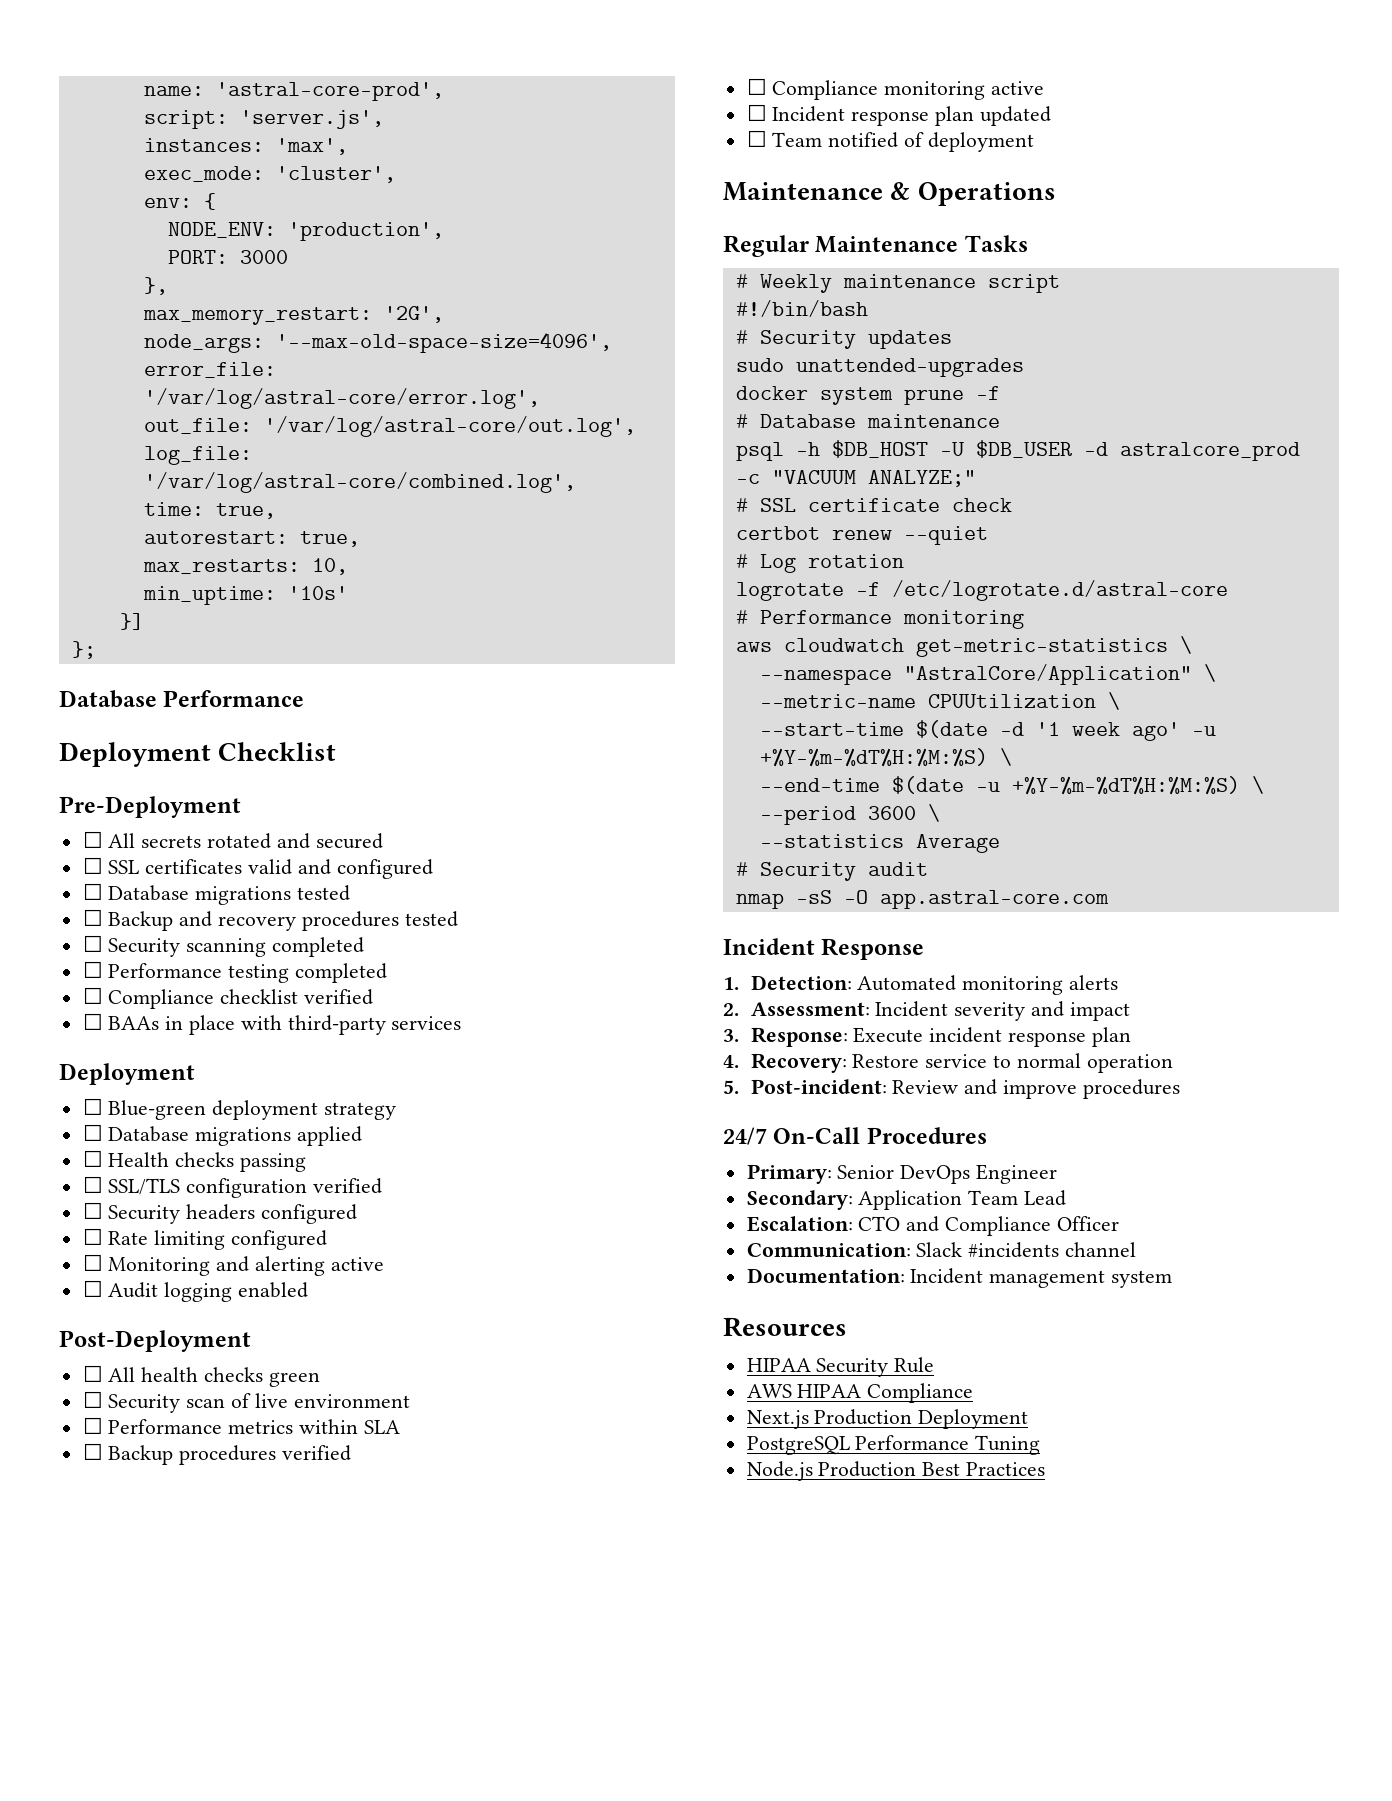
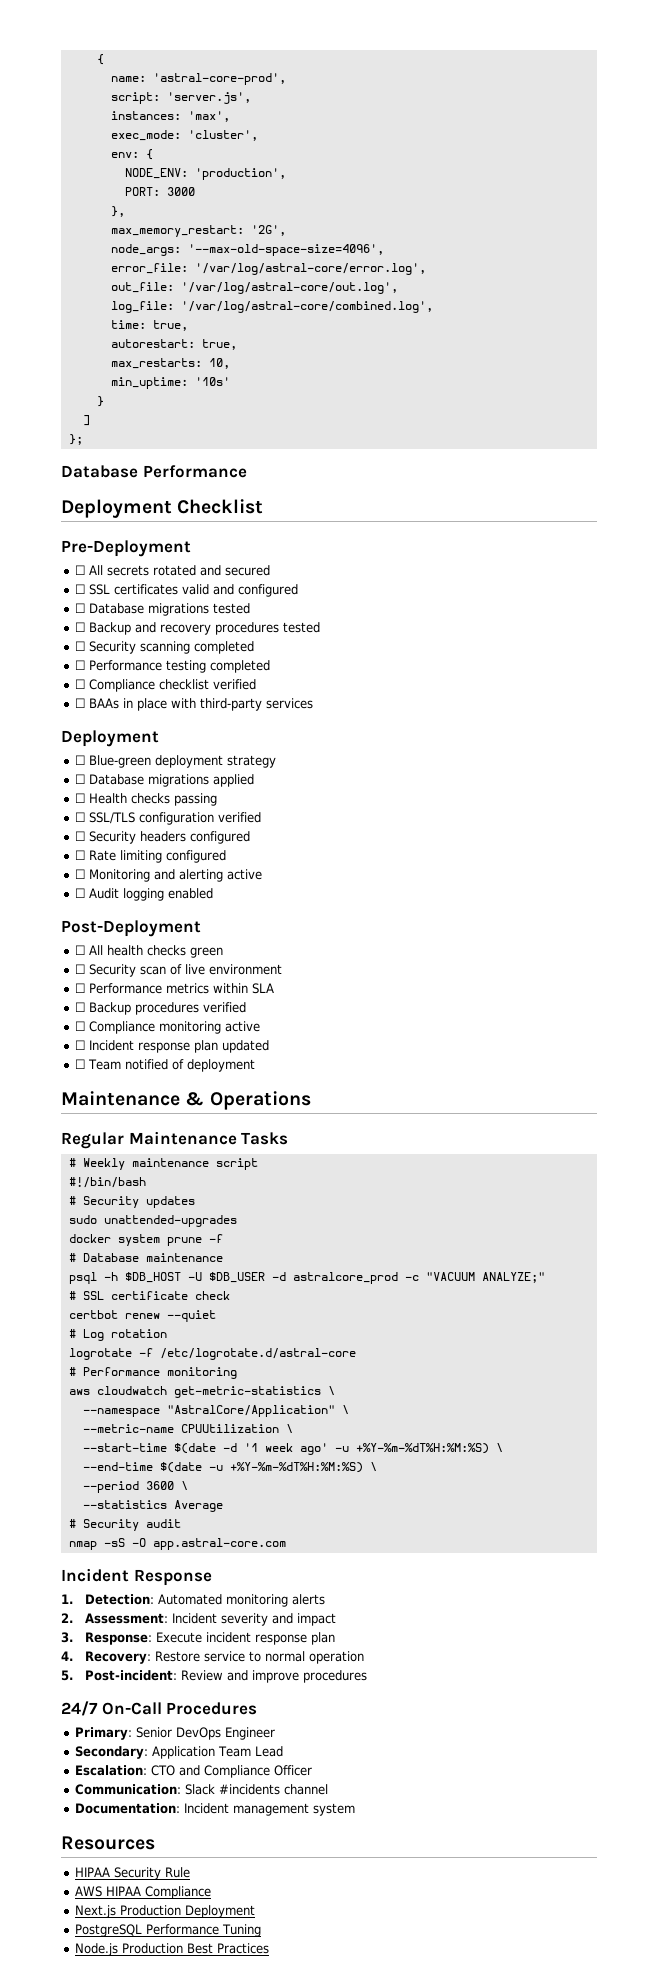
(143, 91) none -> [96,54,104,65] { //
[119,613,144,630] }] -> [96,396,104,407] [82,415,90,426] } // ]

